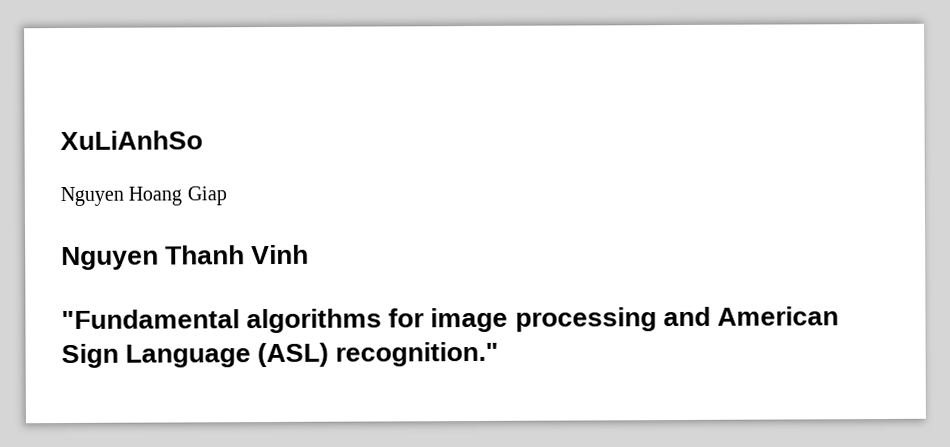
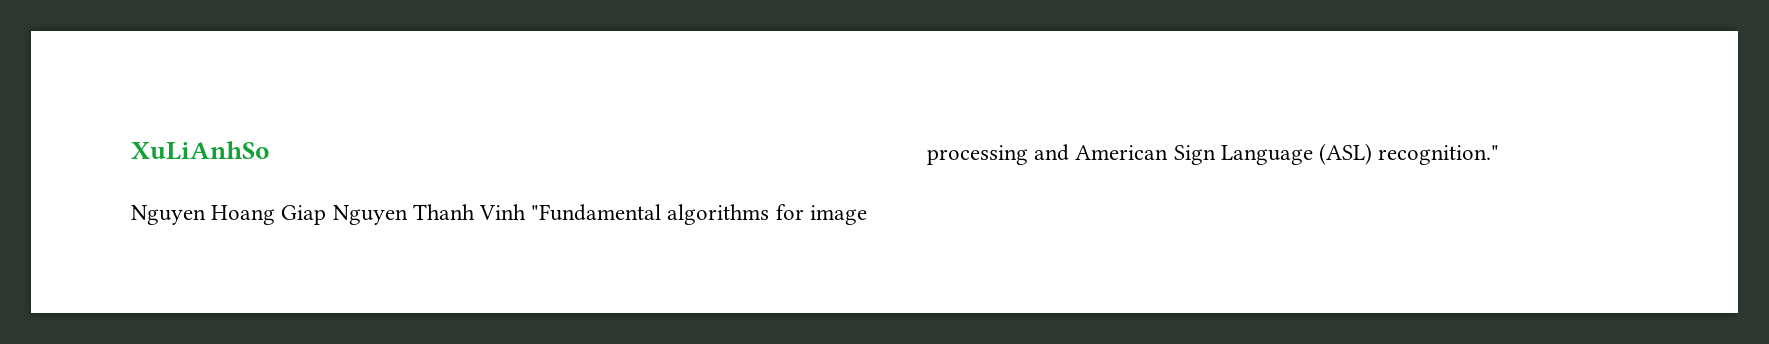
(227, 196) // -> (327, 215) none
(310, 254) // -> (527, 212) none

